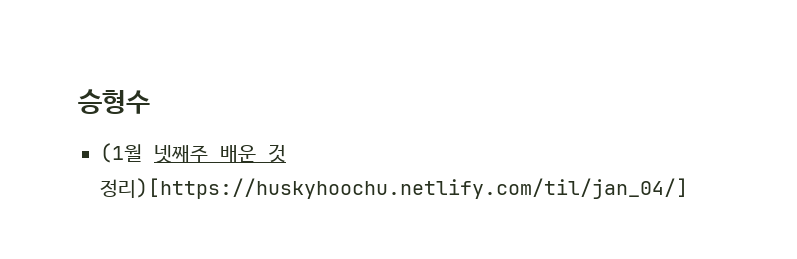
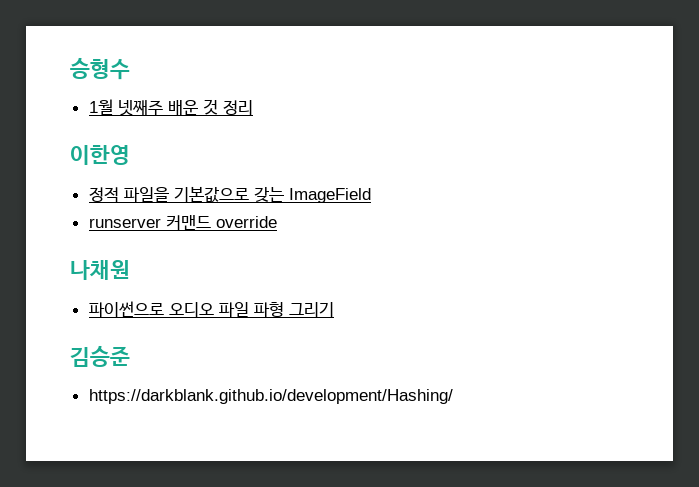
[100,143,142,163] (1월 -> [88,99,113,115] 1월
[100,178,688,199] 정리)[https://huskyhoochu.netlify.com/til/jan_04/] -> [222,100,253,115] [70,145,130,165] [88,186,371,203] [88,215,277,230] [70,260,130,280] [88,301,334,318] [70,345,130,367] [88,389,453,404] 정리 // 이한영 // 정적 파일을 기본값으로 갖는 ImageField // runserver 커맨드 override // 나채원 // 파이썬으로 오디오 파일 파형 그리기 // 김승준 // https://darkblank.github.io/development/Hashing/

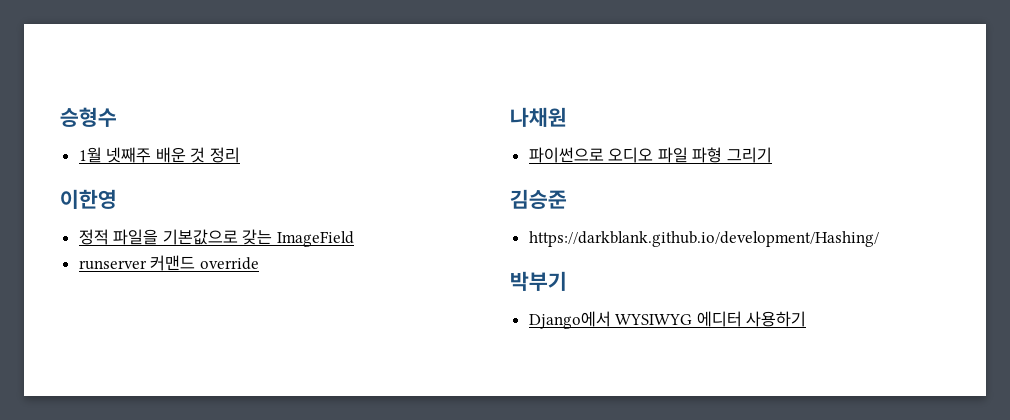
(453, 396) none -> [510,271,567,291] [528,311,807,329] // 박부기 // Django에서 WYSIWYG 에디터 사용하기

